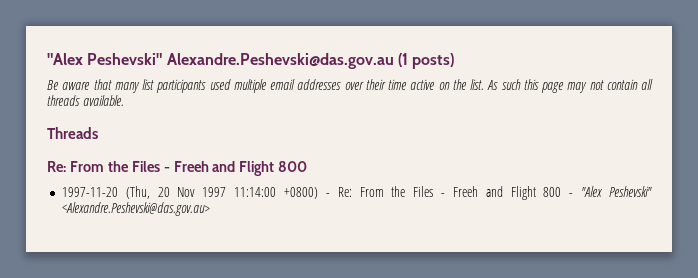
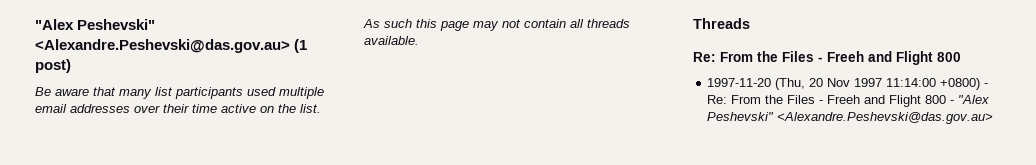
[47,53,455,69] "Alex Peshevski" Alexandre.Peshevski@das.gov.au (1 posts) -> [35,19,156,30] [35,39,308,53] [35,59,71,73] "Alex Peshevski" <Alexandre.Peshevski@das.gov.au> (1 post)

